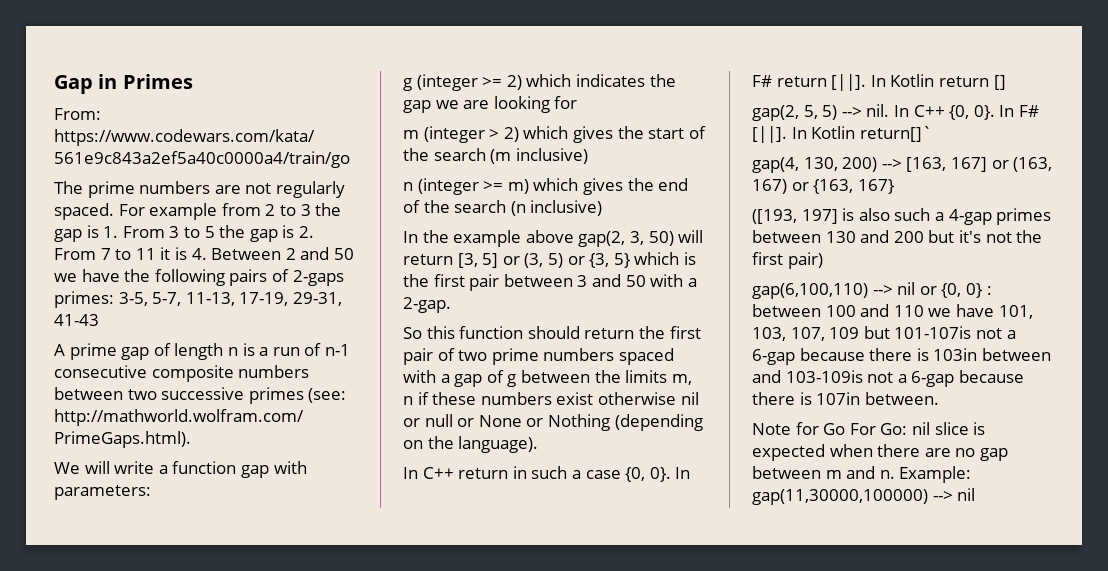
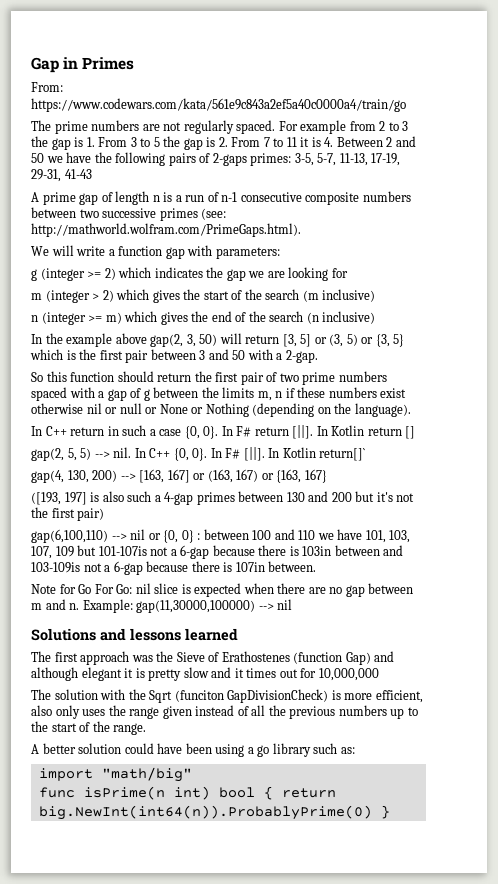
(976, 494) none -> [31,628,238,641] [31,651,395,665] [31,667,379,681] [31,689,423,703] [31,705,418,719] [31,721,147,735] [31,743,355,757] [38,767,192,782] [38,786,336,800] [38,805,390,820] // Solutions and lessons learned // The first approach was the Sieve of Erathostenes (function Gap) and although elegant it is pretty slow and it times out for 10,000,000 // The solution with the Sqrt (funciton GapDivisionCheck) is more efficient, also only uses the range given instead of all the previous numbers up to the start of the range. // A better solution could have been using a go library such as: // import "math/big" // func isPrime(n int) bool { return big.NewInt(int64(n)).ProbablyPrime(0) }

